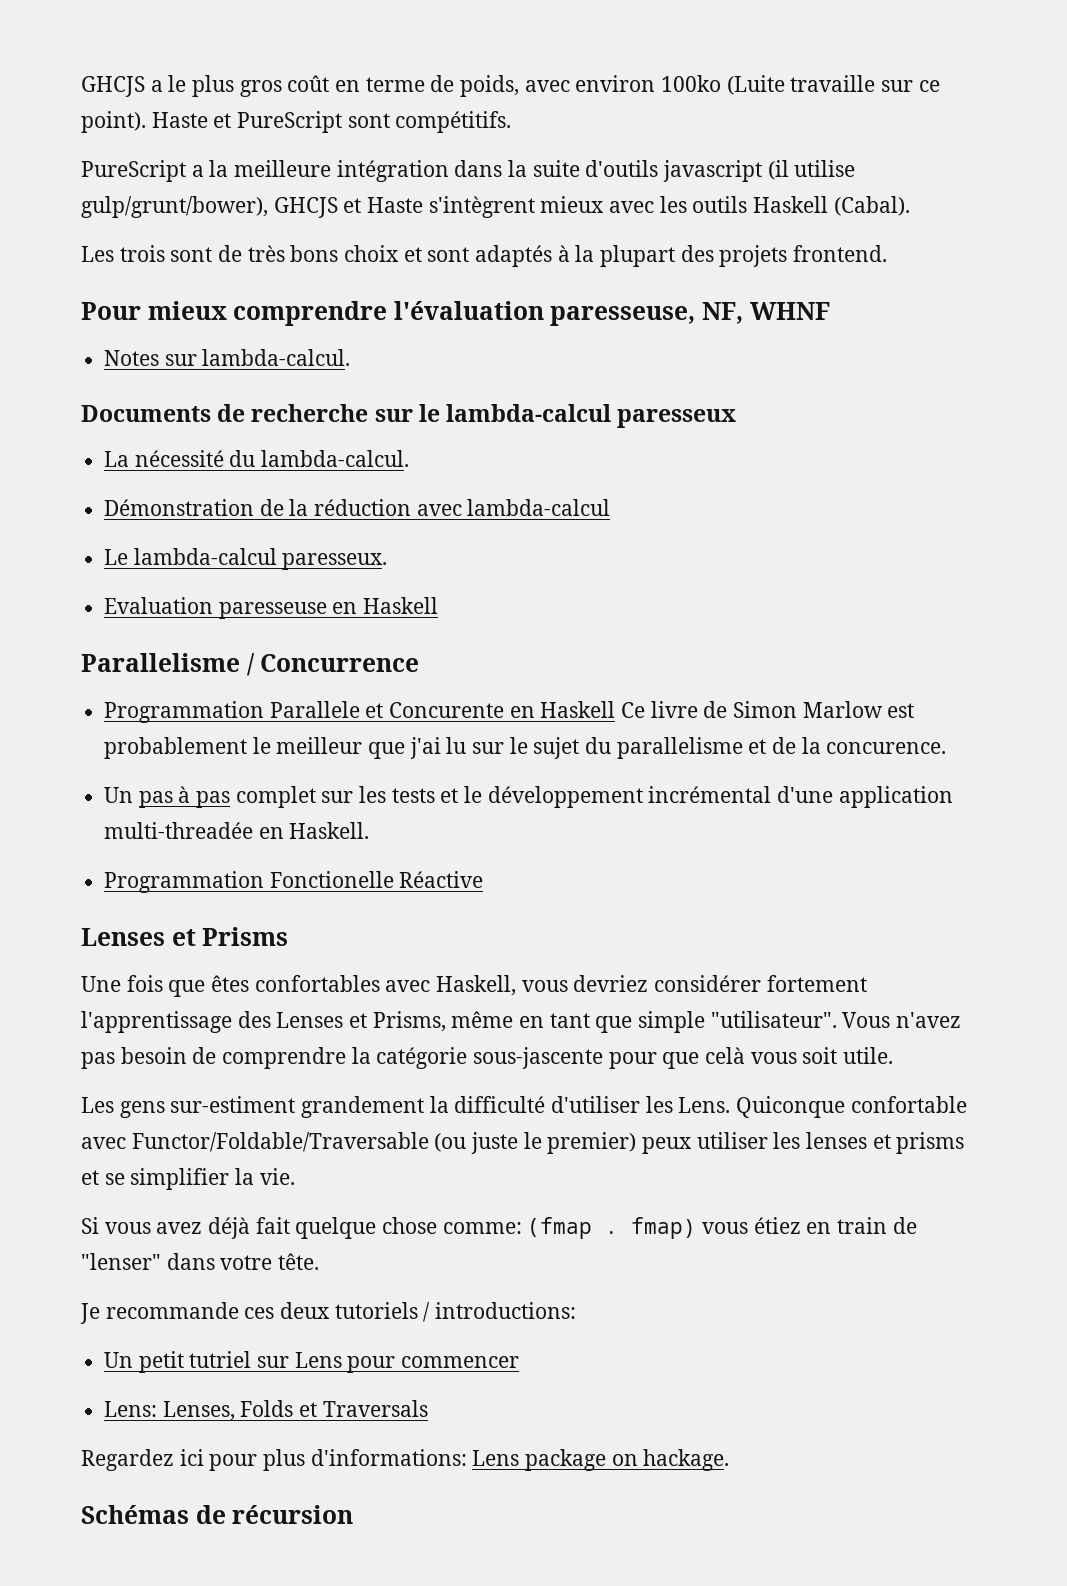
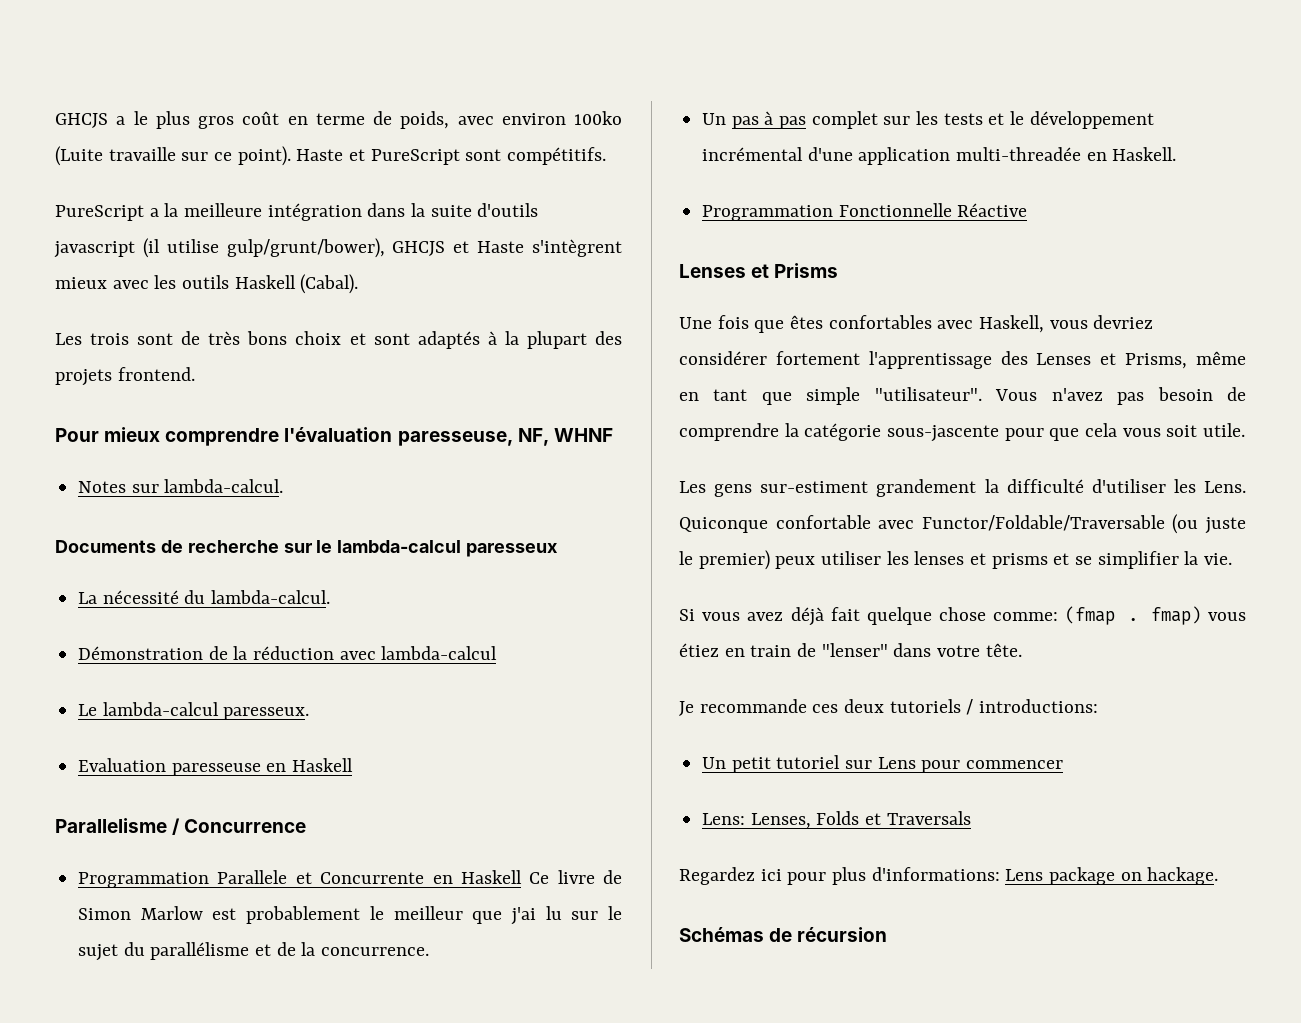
[389,702,505,718] Concurente -> [320,872,425,884] Concurrente
[616,737,743,759] parallelisme -> [150,942,250,960] parallélisme
[826,742,947,754] concurence. -> [321,947,430,956] concurrence.
[269,871,394,888] Fonctionelle -> [838,203,952,217] Fonctionnelle
[705,1047,746,1064] celà -> [1085,423,1118,437] cela
[189,1351,252,1368] tutriel -> [776,755,841,769] tutoriel

